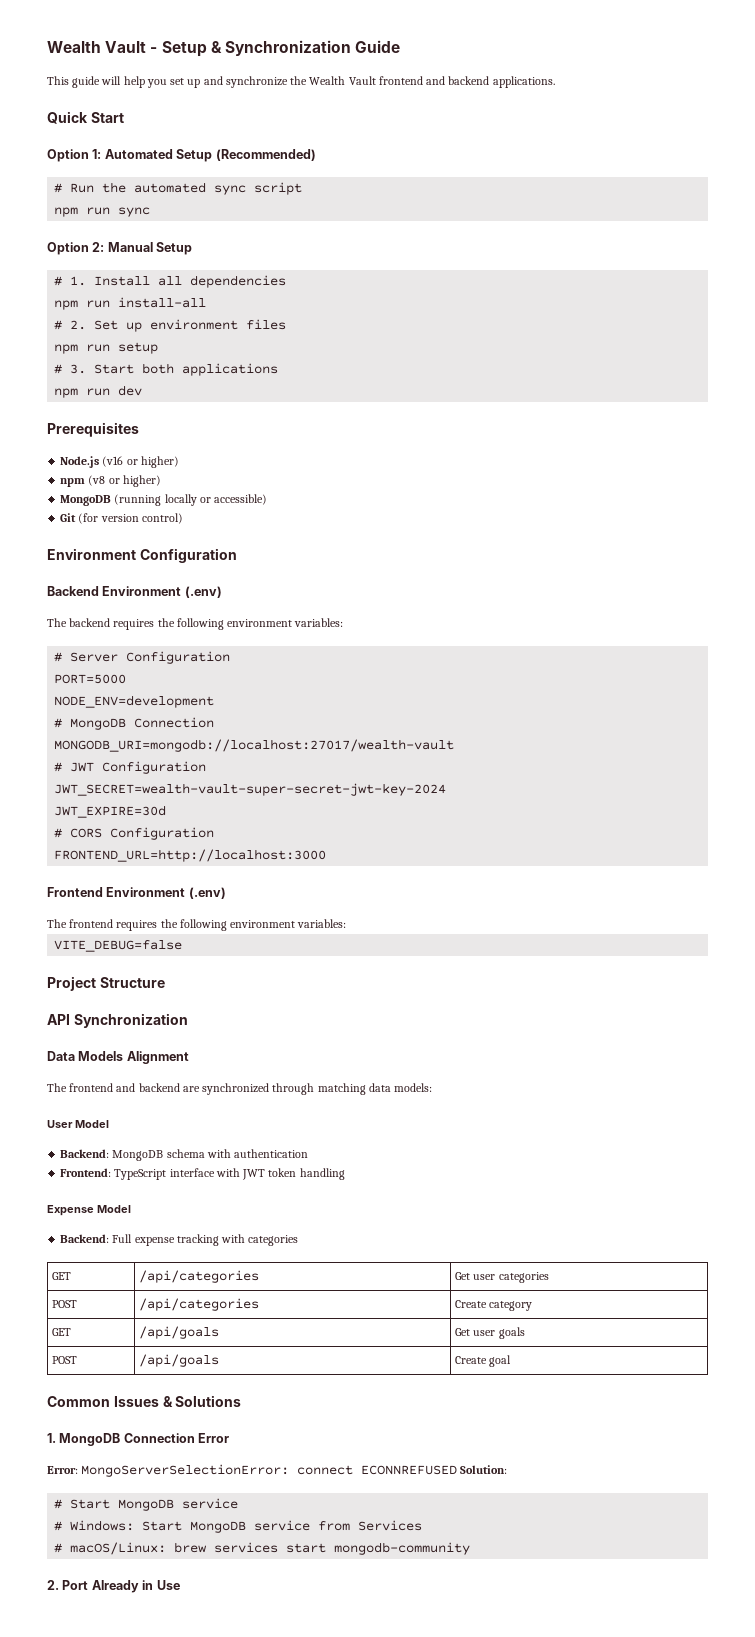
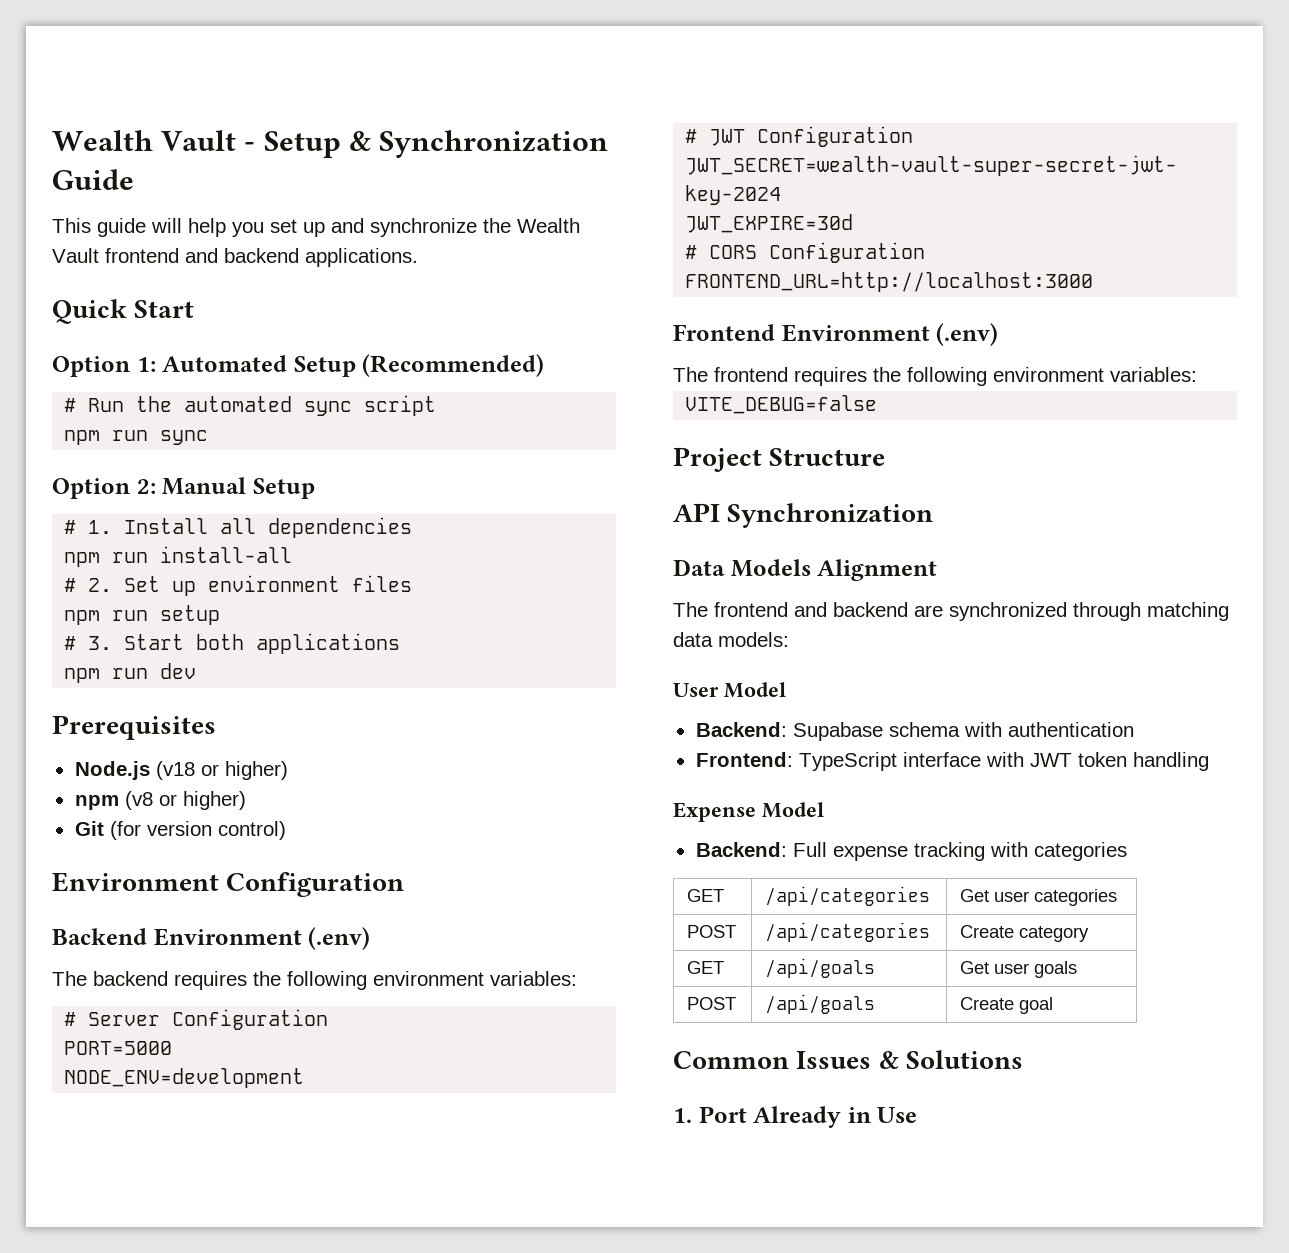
[102,456,124,467] (v16 -> [155,761,195,780] (v18
[60,494,268,506] // MongoDB (running locally or accessible) -> (246, 800) none
[54,717,215,730] [54,739,455,752] // # MongoDB Connection // MONGODB_URI=mongodb://localhost:27017/wealth-vault -> (305, 1078) none
[112,1150,164,1161] MongoDB -> [792,722,883,741] Supabase
[59,1433,230,1446] [47,1464,508,1477] [54,1498,239,1511] [54,1520,423,1533] [54,1542,471,1555] [47,1580,59,1590] MongoDB Connection Error // Error: MongoServerSelectionError: connect ECONNREFUSED Solution: // # Start MongoDB service // # Windows: Start MongoDB service from Services // # macOS/Linux: brew services start mongodb-community // 2. -> (692, 1115) none

